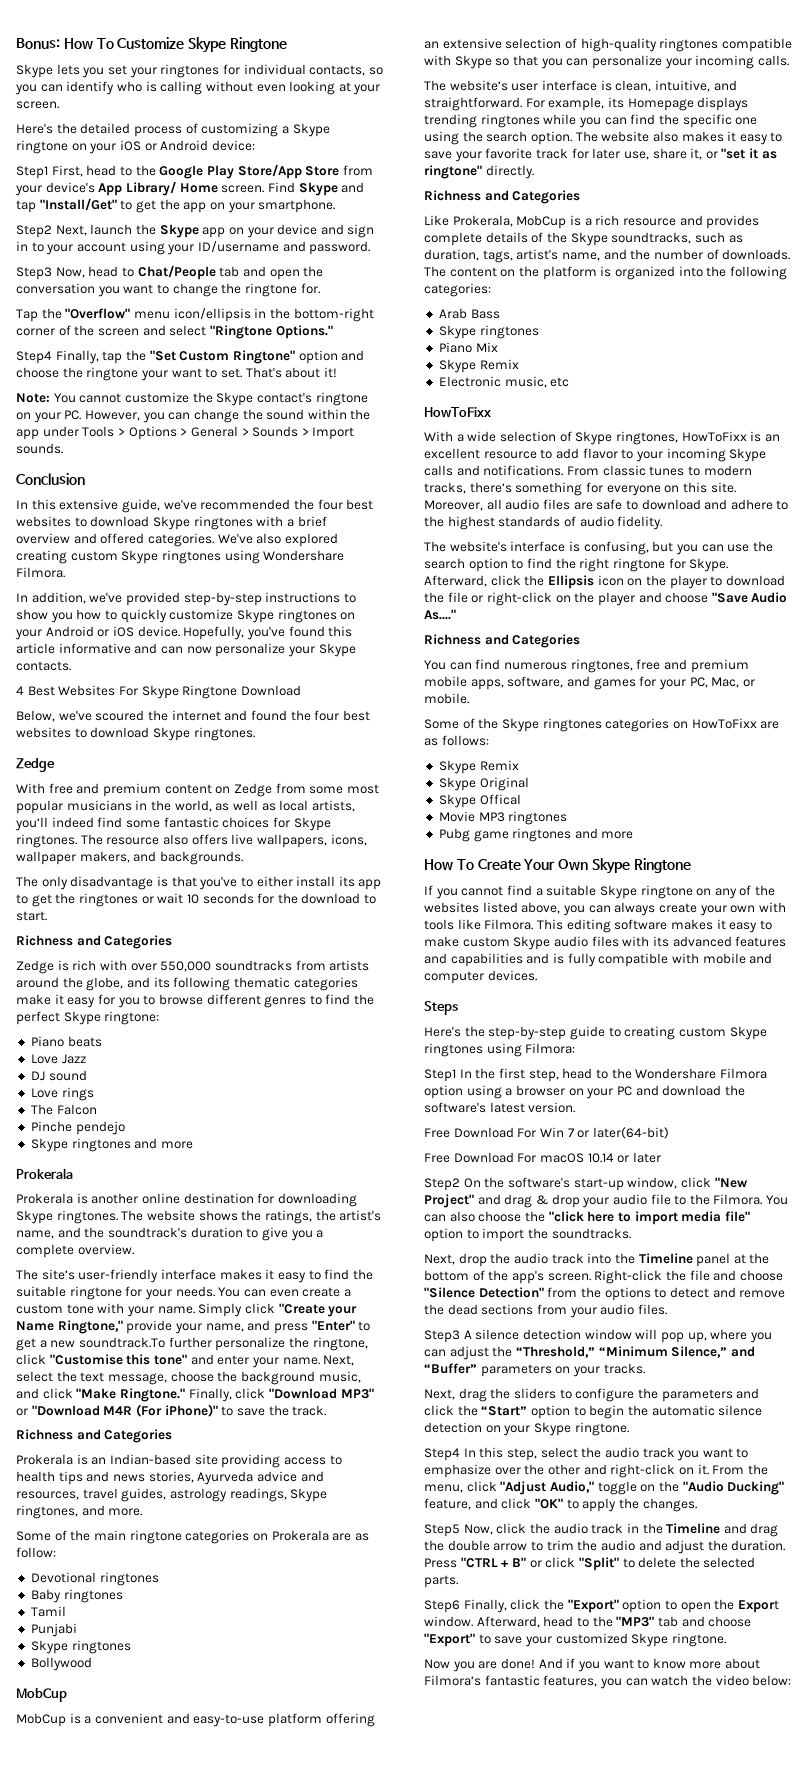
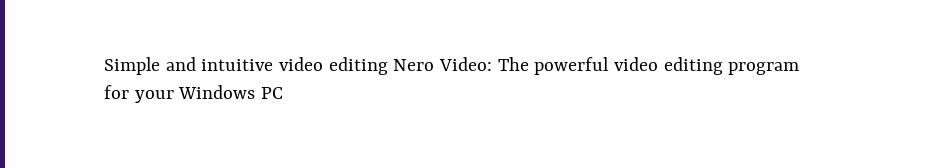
[16,37,287,53] [16,64,383,78] [15,81,381,95] [16,101,59,109] [16,123,330,137] [16,140,255,154] [16,164,373,179] [15,181,365,196] [16,198,336,213] [16,224,375,238] [16,241,371,255] [16,265,324,280] [16,283,320,297] [16,308,374,322] [16,325,333,339] [16,350,365,364] [16,367,337,381] [16,392,368,406] [16,409,371,423] [16,426,355,440] [16,443,63,454] [16,473,85,485] [16,499,374,513] [16,516,327,530] [16,533,338,547] [16,550,345,564] [16,567,65,578] [16,592,356,606] [16,609,356,623] [15,626,353,640] [16,643,356,657] [16,661,71,671] [16,685,301,699] [16,710,370,722] [16,727,255,741] [16,758,55,772] [16,783,379,797] [16,800,355,814] [15,817,331,831] [16,834,367,848] [16,851,243,865] [16,876,382,890] [16,893,377,907] [16,911,47,921] [16,935,173,949] [16,960,370,974] [16,977,358,991] [16,994,375,1008] [16,1011,160,1025] [30,1036,102,1047] [30,1054,86,1064] [30,1070,87,1081] [30,1087,94,1101] [30,1104,97,1115] [30,1121,125,1135] [30,1138,193,1152] [16,1168,73,1179] [16,1193,357,1207] [16,1210,382,1224] [16,1227,324,1241] [16,1244,134,1258] [16,1269,373,1283] [16,1286,351,1300] [16,1303,358,1317] [16,1320,371,1334] [16,1337,368,1351] [16,1354,355,1368] [16,1371,361,1385] [16,1388,374,1402] [16,1404,327,1417] [16,1429,173,1443] [16,1454,342,1468] [16,1471,324,1485] [16,1488,328,1502] [16,1505,143,1519] [16,1530,369,1544] [16,1547,56,1558] [30,1572,159,1586] [30,1589,123,1603] [30,1606,66,1617] [30,1623,77,1637] [30,1640,131,1654] [30,1657,92,1671] [16,1688,67,1702] [16,1713,375,1727] [424,38,792,52] [424,55,789,69] [424,80,737,92] [424,97,749,111] [424,114,758,128] [424,131,783,145] [424,148,777,162] [424,165,534,179] [424,190,581,204] [424,215,760,229] [424,232,743,246] [424,249,791,263] [424,266,787,280] [424,283,491,297] [438,308,500,319] [438,325,539,339] [438,342,498,353] [438,359,519,373] [438,376,570,388] [424,407,491,418] [424,431,780,445] [424,448,767,462] [424,465,752,476] [424,482,736,496] [424,499,789,511] [424,516,663,530] [424,541,773,555] [424,558,729,572] [424,575,785,589] [424,592,788,606] [424,609,456,620] [424,634,581,648] [424,659,749,673] [424,676,755,690] [424,693,469,704] [424,718,780,732] [424,735,489,746] [438,760,519,774] [438,777,529,791] [438,794,521,808] [438,811,568,825] [438,828,634,842] [424,858,691,874] [424,885,776,899] [424,902,786,916] [424,919,772,933] [424,936,787,950] [424,953,773,967] [424,970,537,984] [424,1001,458,1015] [424,1026,767,1040] [424,1043,576,1057] [424,1068,767,1082] [424,1085,745,1099] [424,1102,576,1113] [424,1127,669,1139] [424,1152,661,1163] [424,1177,748,1191] [424,1194,789,1208] [424,1211,750,1225] [424,1228,631,1242] [424,1253,770,1267] [424,1270,783,1284] [424,1287,786,1301] [424,1304,667,1318] [424,1329,772,1343] [424,1346,755,1360] [424,1363,645,1377] [424,1388,760,1402] [424,1405,763,1419] [424,1422,629,1436] [424,1447,749,1461] [424,1464,768,1478] [424,1481,785,1495] [424,1498,697,1512] [424,1523,779,1537] [424,1540,786,1554] [424,1557,756,1571] [424,1575,458,1588] [424,1599,779,1613] [424,1616,752,1628] [424,1633,726,1647] [424,1658,761,1672] [424,1675,792,1689] Bonus: How To Customize Skype Ringtone // Skype lets you set your ringtones for individual contacts, so you can identify who is calling without even looking at your screen. // Here's the detailed process of customizing a Skype ringtone on your iOS or Android device: // Step1 First, head to the Google Play Store/App Store from your device's App Library/ Home screen. Find Skype and tap "Install/Get" to get the app on your smartphone. // Step2 Next, launch the Skype app on your device and sign in to your account using your ID/username and password. // Step3 Now, head to Chat/People tab and open the conversation you want to change the ringtone for. // Tap the "Overflow" menu icon/ellipsis in the bottom-right corner of the screen and select "Ringtone Options." // Step4 Finally, tap the "Set Custom Ringtone" option and choose the ringtone your want to set. That's about it! // Note: You cannot customize the Skype contact's ringtone on your PC. However, you can change the sound within the app under Tools > Options > General > Sounds > Import sounds. // Conclusion // In this extensive guide, we've recommended the four best websites to download Skype ringtones with a brief overview and offered categories. We've also explored creating custom Skype ringtones using Wondershare Filmora. // In addition, we've provided step-by-step instructions to show you how to quickly customize Skype ringtones on your Android or iOS device. Hopefully, you've found this article informative and can now personalize your Skype contacts. // 4 Best Websites For Skype Ringtone Download // Below, we've scoured the internet and found the four best websites to download Skype ringtones. // Zedge // With free and premium content on Zedge from some most popular musicians in the world, as well as local artists, you’ll indeed find some fantastic choices for Skype ringtones. The resource also offers live wallpapers, icons, wallpaper makers, and backgrounds. // The only disadvantage is that you've to either install its app to get the ringtones or wait 10 seconds for the download to start. // Richness and Categories // Zedge is rich with over 550,000 soundtracks from artists around the globe, and its following thematic categories make it easy for you to browse different genres to find the perfect Skype ringtone: // Piano beats // Love Jazz // DJ sound // Love rings // The Falcon // Pinche pendejo // Skype ringtones and more // Prokerala // Prokerala is another online destination for downloading Skype ringtones. The website shows the ratings, the artist's name, and the soundtrack's duration to give you a complete overview. // The site’s user-friendly interface makes it easy to find the suitable ringtone for your needs. You can even create a custom tone with your name. Simply click "Create your Name Ringtone," provide your name, and press "Enter" to get a new soundtrack.To further personalize the ringtone, click "Customise this tone" and enter your name. Next, select the text message, choose the background music, and click "Make Ringtone." Finally, click "Download MP3" or "Download M4R (For iPhone)" to save the track. // Richness and Categories // Prokerala is an Indian-based site providing access to health tips and news stories, Ayurveda advice and resources, travel guides, astrology readings, Skype ringtones, and more. // Some of the main ringtone categories on Prokerala are as follow: // Devotional ringtones // Baby ringtones // Tamil // Punjabi // Skype ringtones // Bollywood // MobCup // MobCup is a convenient and easy-to-use platform offering an extensive selection of high-quality ringtones compatible with Skype so that you can personalize your incoming calls. // The website’s user interface is clean, intuitive, and straightforward. For example, its Homepage displays trending ringtones while you can find the specific one using the search option. The website also makes it easy to save your favorite track for later use, share it, or "set it as ringtone" directly. // Richness and Categories // Like Prokerala, MobCup is a rich resource and provides complete details of the Skype soundtracks, such as duration, tags, artist's name, and the number of downloads. The content on the platform is organized into the following categories: // Arab Bass // Skype ringtones // Piano Mix // Skype Remix // Electronic music, etc // HowToFixx // With a wide selection of Skype ringtones, HowToFixx is an excellent resource to add flavor to your incoming Skype calls and notifications. From classic tunes to modern tracks, there’s something for everyone on this site. Moreover, all audio files are safe to download and adhere to the highest standards of audio fidelity. // The website's interface is confusing, but you can use the search option to find the right ringtone for Skype. Afterward, click the Ellipsis icon on the player to download the file or right-click on the player and choose "Save Audio As…." // Richness and Categories // You can find numerous ringtones, free and premium mobile apps, software, and games for your PC, Mac, or mobile. // Some of the Skype ringtones categories on HowToFixx are as follows: // Skype Remix // Skype Original // Skype Offical // Movie MP3 ringtones // Pubg game ringtones and more // How To Create Your Own Skype Ringtone // If you cannot find a suitable Skype ringtone on any of the websites listed above, you can always create your own with tools like Filmora. This editing software makes it easy to make custom Skype audio files with its advanced features and capabilities and is fully compatible with mobile and computer devices. // Steps // Here's the step-by-step guide to creating custom Skype ringtones using Filmora: // Step1 In the first step, head to the Wondershare Filmora option using a browser on your PC and download the software's latest version. // Free Download For Win 7 or later(64-bit) // Free Download For macOS 10.14 or later // Step2 On the software's start-up window, click "New Project" and drag & drop your audio file to the Filmora. You can also choose the "click here to import media file" option to import the soundtracks. // Next, drop the audio track into the Timeline panel at the bottom of the app's screen. Right-click the file and choose "Silence Detection" from the options to detect and remove the dead sections from your audio files. // Step3 A silence detection window will pop up, where you can adjust the “Threshold,” “Minimum Silence,” and “Buffer” parameters on your tracks. // Next, drag the sliders to configure the parameters and click the “Start” option to begin the automatic silence detection on your Skype ringtone. // Step4 In this step, select the audio track you want to emphasize over the other and right-click on it. From the menu, click "Adjust Audio," toggle on the "Audio Ducking" feature, and click "OK" to apply the changes. // Step5 Now, click the audio track in the Timeline and drag the double arrow to trim the audio and adjust the duration. Press "CTRL + B" or click "Split" to delete the selected parts. // Step6 Finally, click the "Export" option to open the Export window. Afterward, head to the "MP3" tab and choose "Export" to save your customized Skype ringtone. // Now you are done! And if you want to know more about Filmora’s fantastic features, you can watch the video below: -> [104,57,800,75] [104,85,284,103] Simple and intuitive video editing Nero Video: The powerful video editing program for your Windows PC

